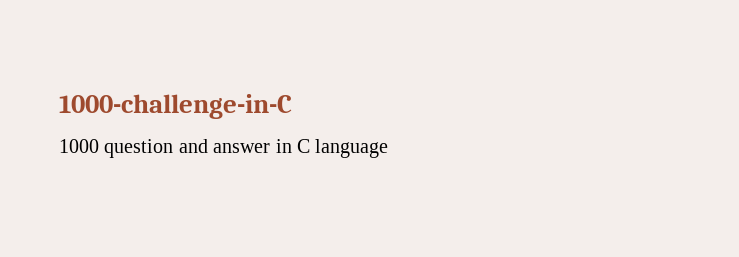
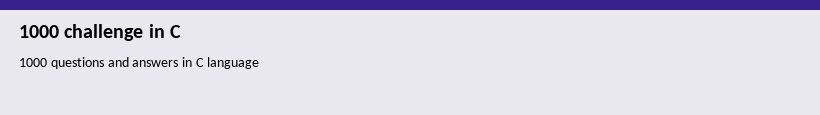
[59,94,292,119] [59,139,271,158] 1000-challenge-in-C // 1000 question and answer -> [19,24,181,41] [19,57,179,69] 1000 challenge in C // 1000 questions and answers

